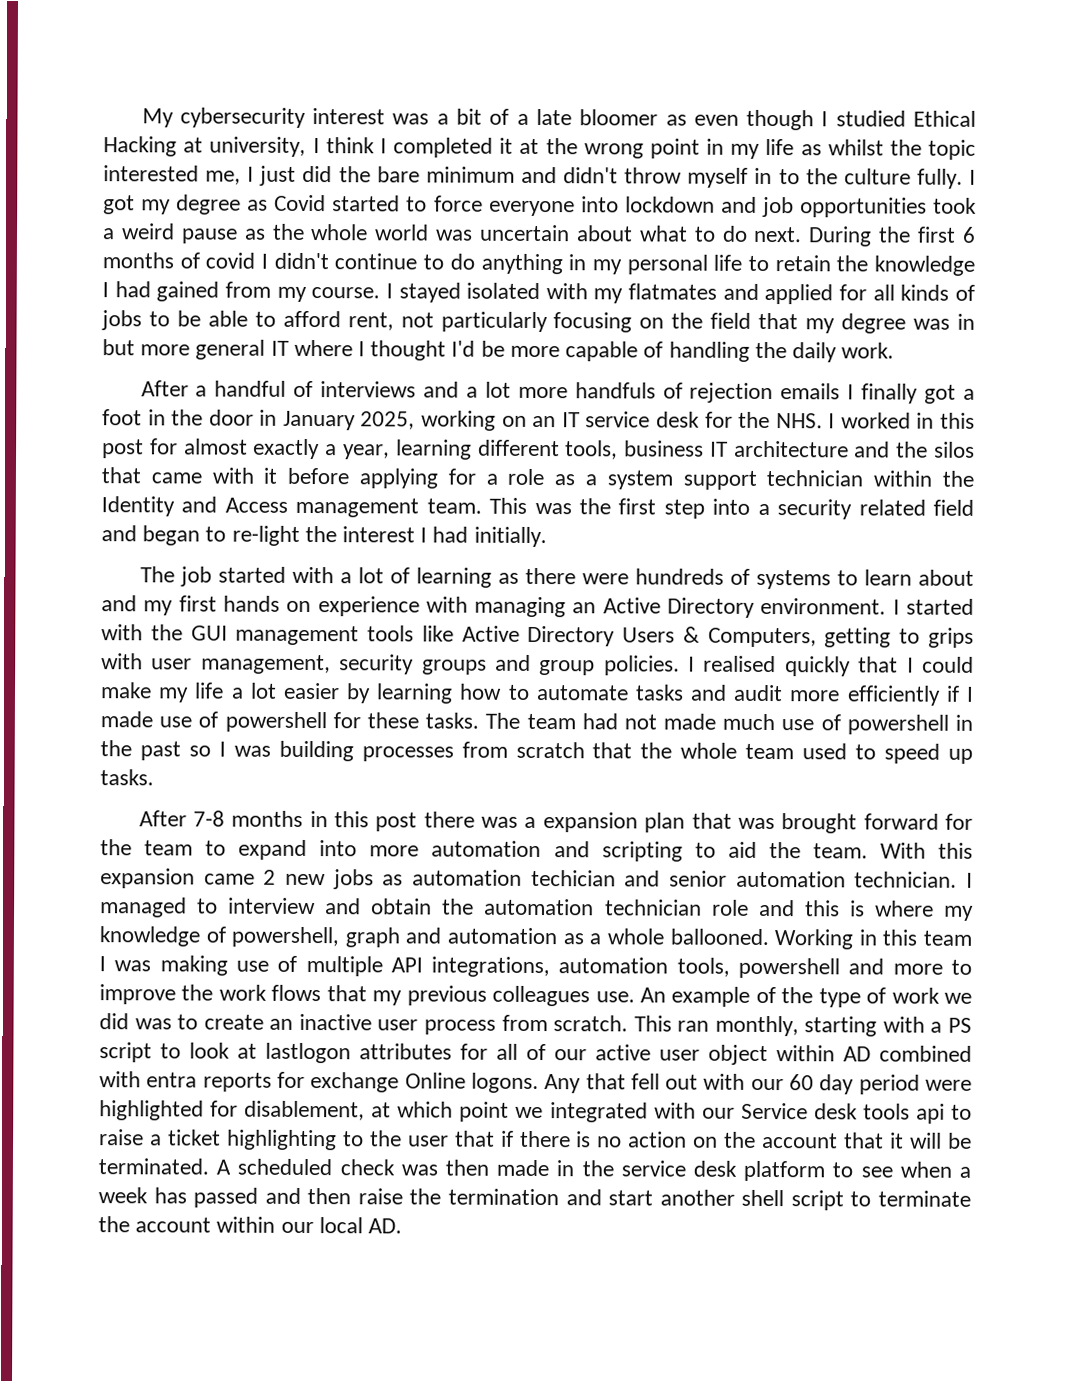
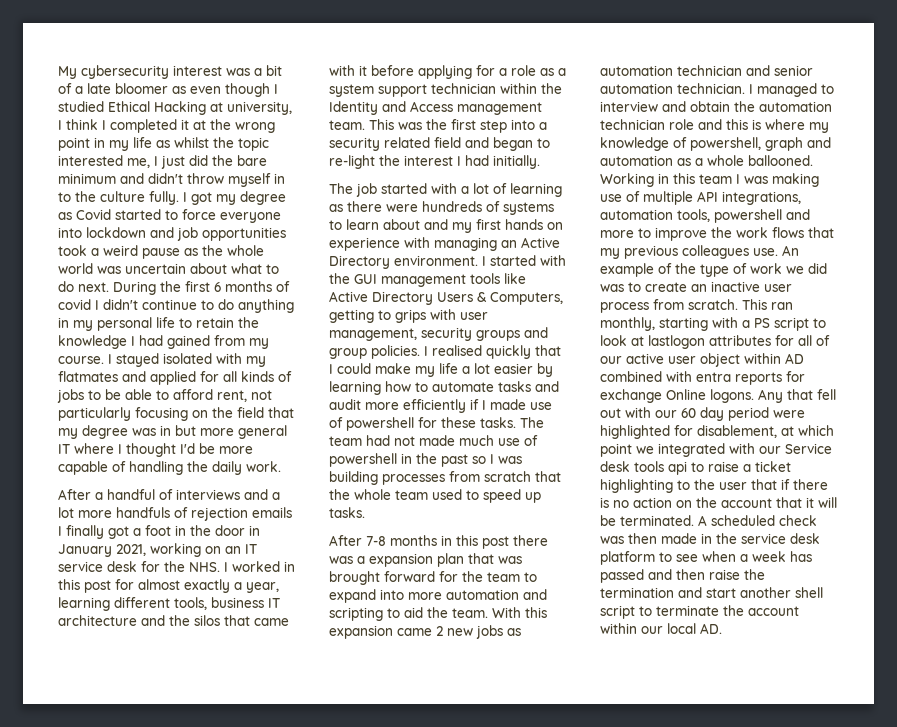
[360,411,416,430] 2025, -> [116,544,146,556] 2021,
[530,869,616,887] techician -> [677,65,742,76] technician

